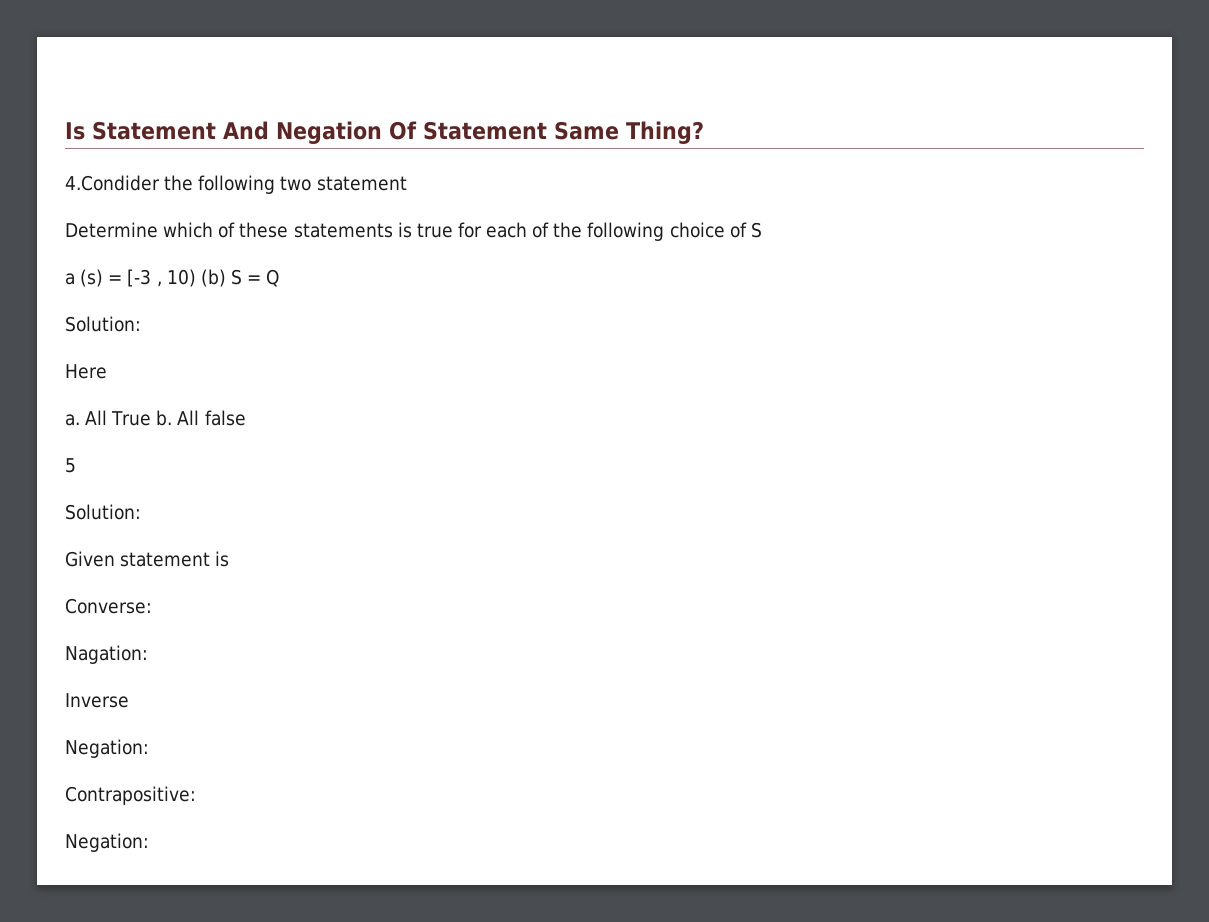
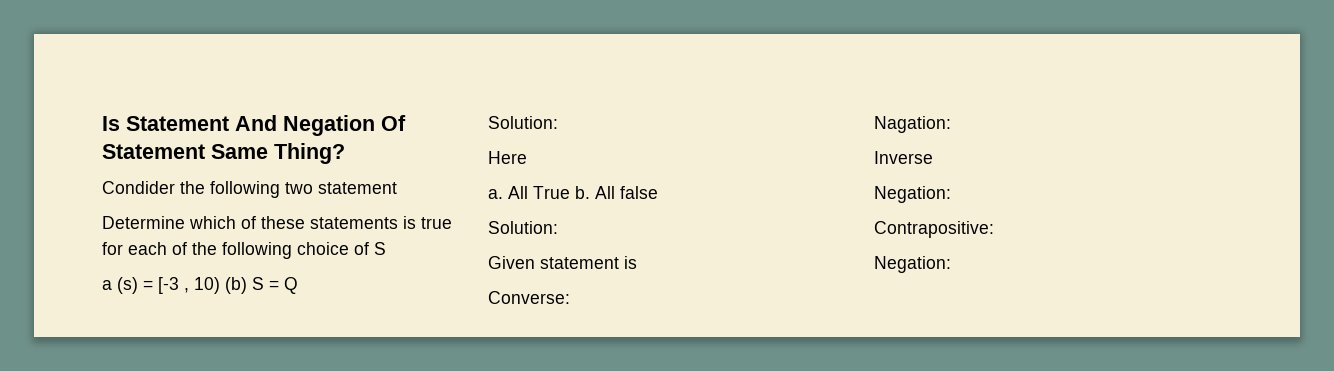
[65,175,160,191] 4.Condider -> [102,181,175,194] Condider
[65,458,76,473] // 5 -> (658, 192) none

